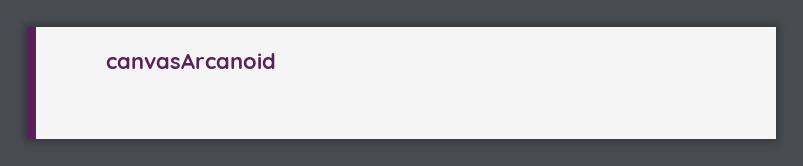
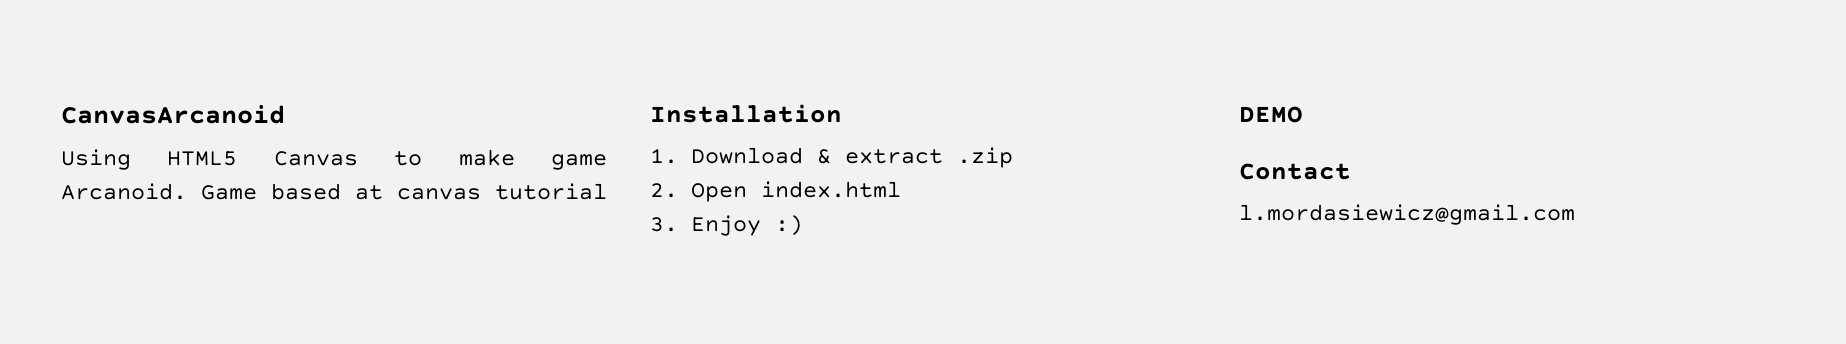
[106,53,276,69] canvasArcanoid -> [61,105,285,124] [61,149,607,170] [61,183,607,200] [650,104,842,123] [650,147,1013,168] [650,181,901,202] [650,215,803,236] [1239,106,1303,123] [1239,163,1351,180] [1239,204,1575,225] CanvasArcanoid // Using HTML5 Canvas to make game Arcanoid. Game based at canvas tutorial // Installation // 1. Download & extract .zip // 2. Open index.html // 3. Enjoy :) // DEMO // Contact // l.mordasiewicz@gmail.com

